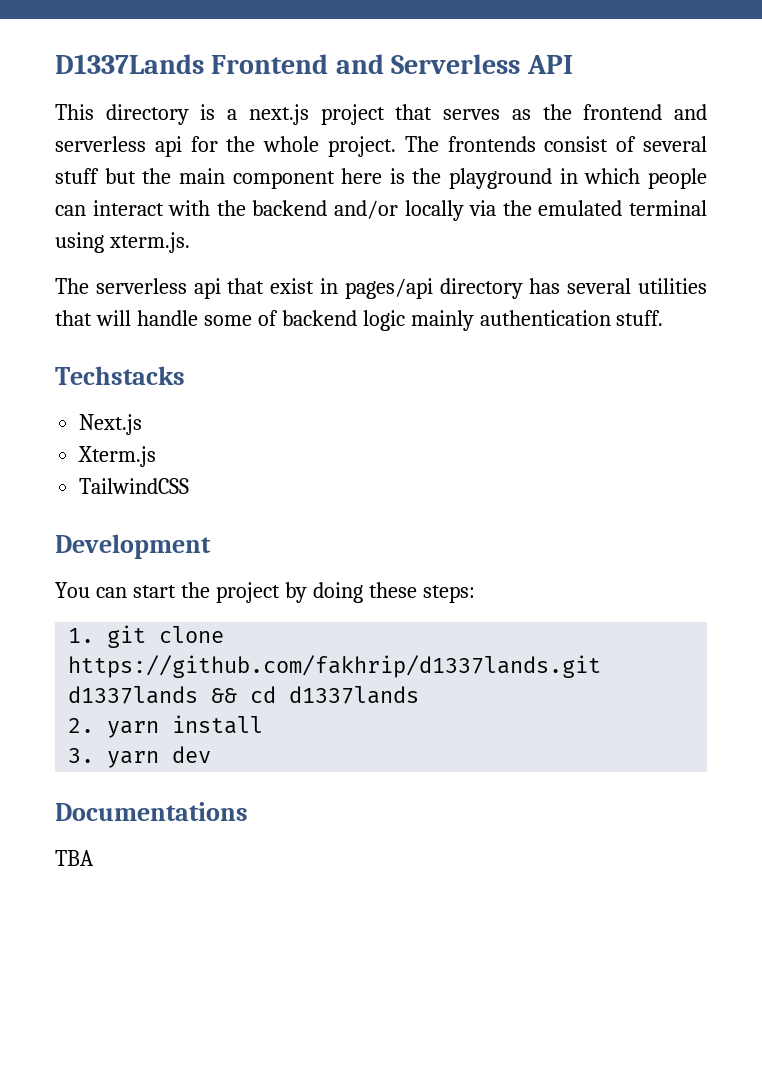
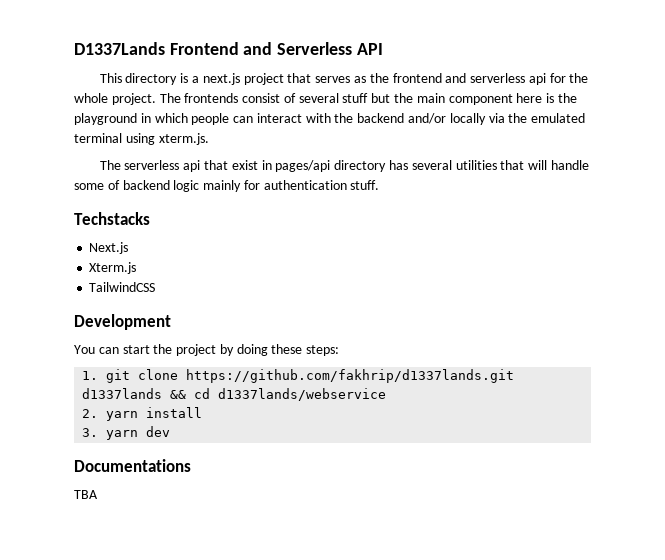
(474, 320) none -> [243,180,260,190] for
[289,686,420,704] d1337lands -> [218,388,387,401] d1337lands/webservice

